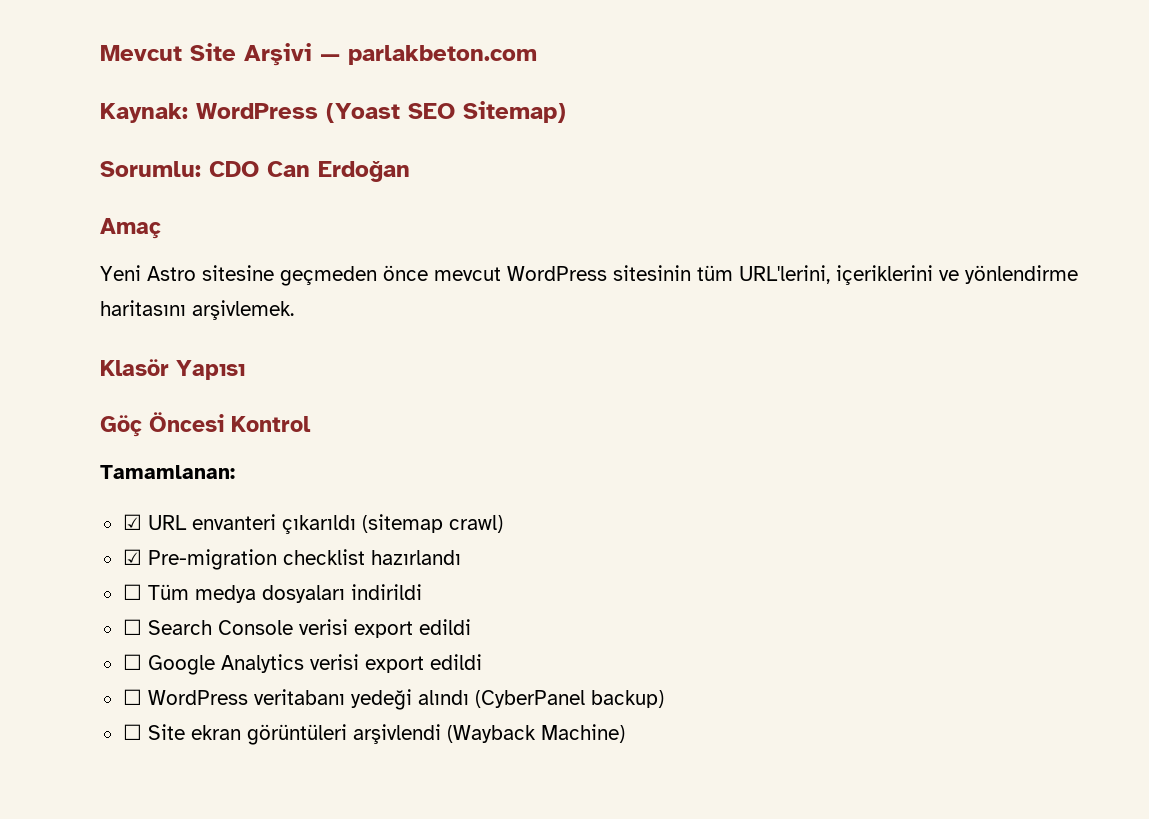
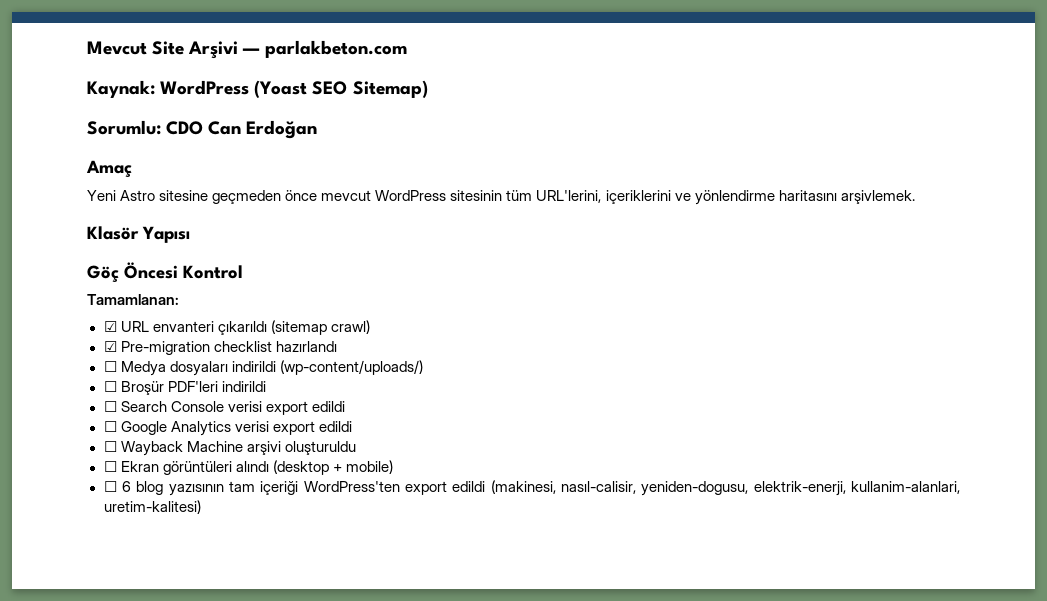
[147,584,256,603] Tüm medya -> [120,361,166,376] Medya
(422, 592) none -> [279,360,423,375] [103,381,266,395] (wp-content/uploads/) // ☐ Broşür PDF'leri indirildi
[147,689,664,710] [122,724,625,745] WordPress veritabanı yedeği alındı (CyberPanel backup) // ☐ Site ekran görüntüleri arşivlendi (Wayback Machine) -> [120,441,356,456] [103,460,393,475] [103,480,960,496] [103,500,201,514] Wayback Machine arşivi oluşturuldu // ☐ Ekran görüntüleri alındı (desktop + mobile) // ☐ 6 blog yazısının tam içeriği WordPress'ten export edildi (makinesi, nasıl-calisir, yeniden-dogusu, elektrik-enerji, kullanim-alanlari, uretim-kalitesi)

